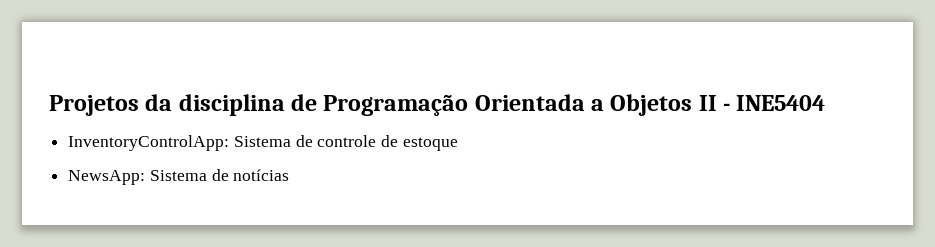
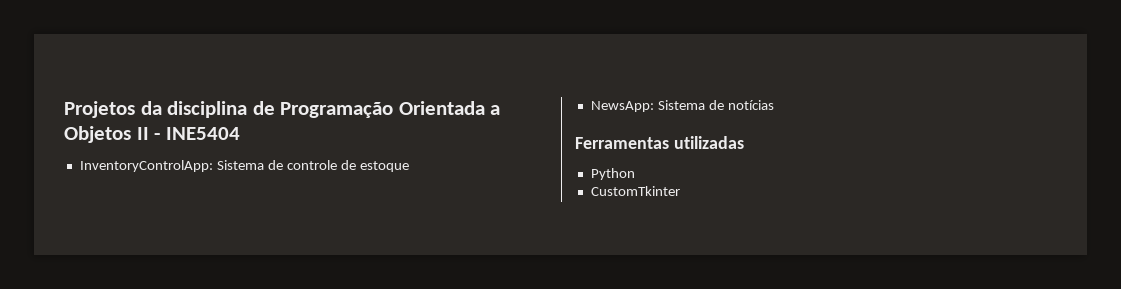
(290, 175) none -> [575,136,744,149] [590,168,635,180] [590,186,680,196] // Ferramentas utilizadas // Python // CustomTkinter

